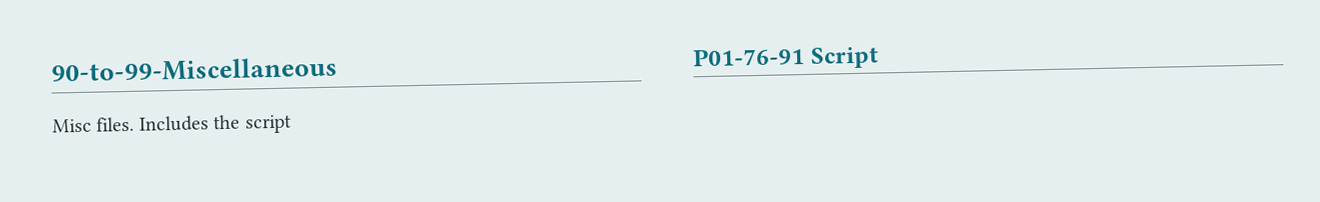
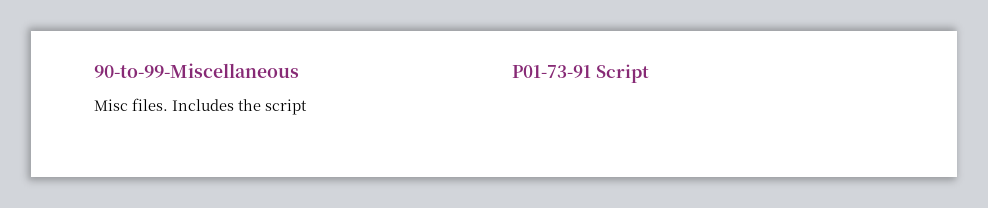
[692,47,805,67] P01-76-91 -> [512,65,591,78] P01-73-91

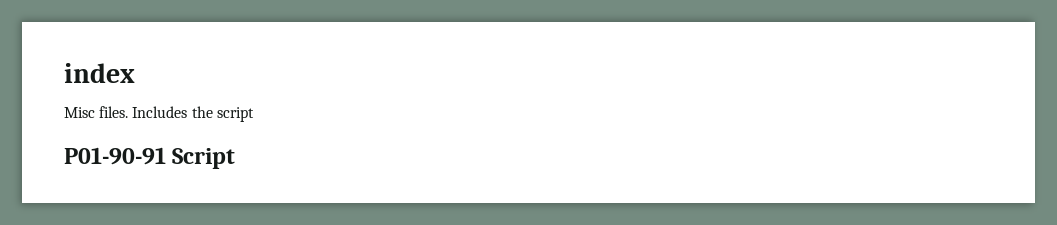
[94,63,299,78] 90-to-99-Miscellaneous -> [64,63,135,83] index
[512,65,591,78] P01-73-91 -> [64,147,166,165] P01-90-91

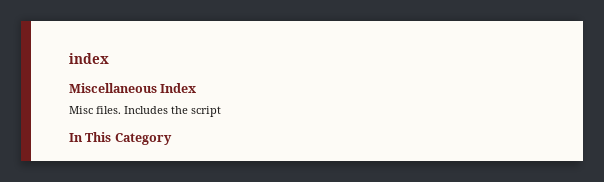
(135, 73) none -> [69,83,197,93] // Miscellaneous Index
[64,147,236,169] P01-90-91 Script -> [69,132,172,145] In This Category

